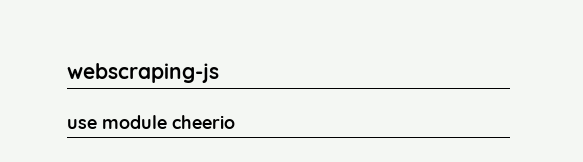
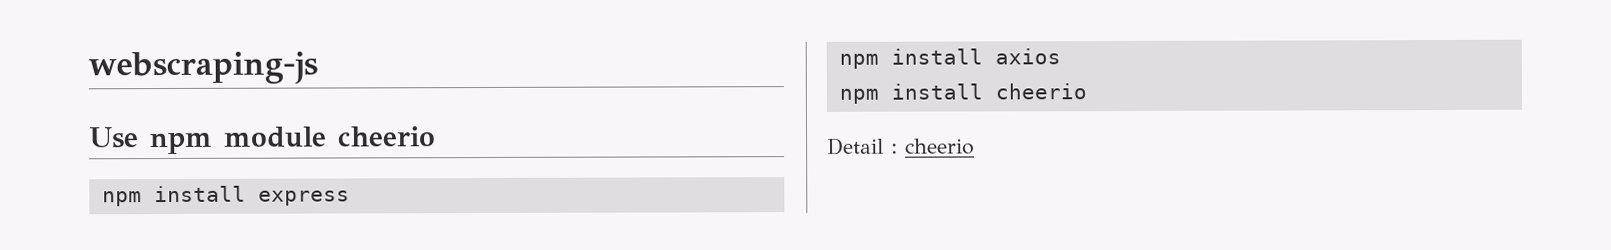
[67,119,97,129] use -> [89,127,213,155] Use npm
(235, 122) none -> [101,185,350,207] [838,48,1061,69] [838,83,1087,104] [827,137,975,155] // npm install express // npm install axios // npm install cheerio // Detail : cheerio

